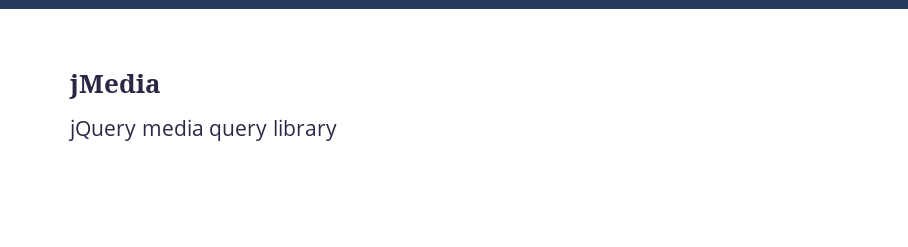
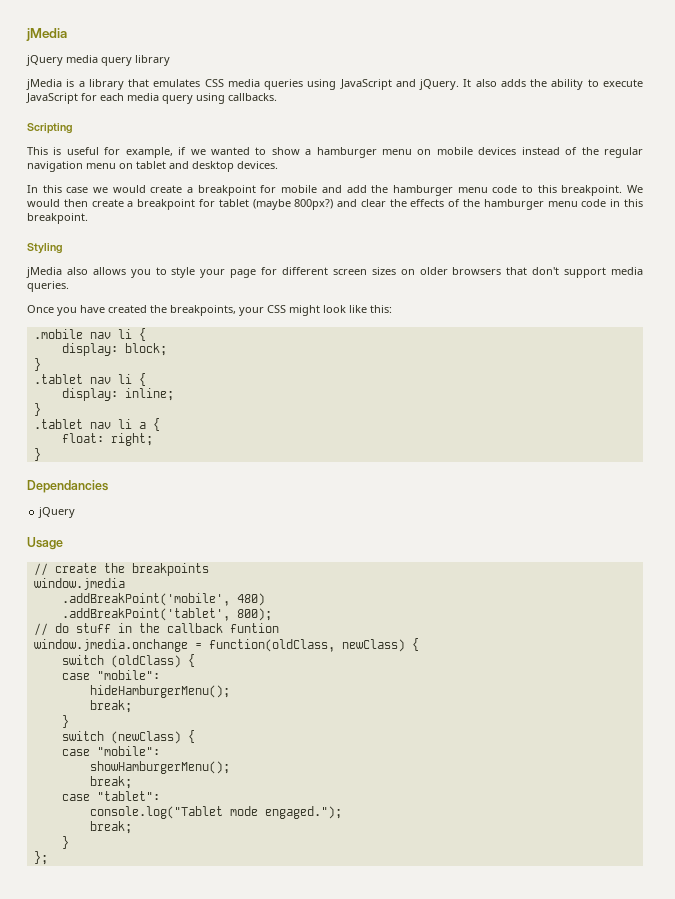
(338, 130) none -> [26,79,643,90] [26,93,277,104] [27,123,72,134] [27,147,644,158] [27,161,278,172] [27,185,643,196] [27,199,643,210] [27,213,88,224] [27,243,62,254] [26,267,644,278] [27,281,69,292] [27,305,392,316] [33,328,146,341] [61,343,167,356] [33,358,41,371] [33,373,146,386] [61,388,174,401] [33,403,41,416] [33,418,160,431] [61,433,153,446] [33,448,41,461] [27,480,108,493] [38,507,76,518] [27,537,63,550] [33,563,209,576] [33,578,125,590] [61,593,265,606] [61,608,272,621] [33,623,279,636] [33,638,419,652] [61,654,195,668] [61,670,160,680] [89,685,230,698] [89,700,132,713] [61,715,69,728] [61,730,195,744] [61,746,160,756] [89,761,230,774] [89,776,132,789] [61,791,160,801] [89,806,342,819] [89,821,132,834] [61,836,69,849] [33,851,48,865] // jMedia is a library that emulates CSS media queries using JavaScript and jQuery. It also adds the ability to execute JavaScript for each media query using callbacks. // Scripting // This is useful for example, if we wanted to show a hamburger menu on mobile devices instead of the regular navigation menu on tablet and desktop devices. // In this case we would create a breakpoint for mobile and add the hamburger menu code to this breakpoint. We would then create a breakpoint for tablet (maybe 800px?) and clear the effects of the hamburger menu code in this breakpoint. // Styling // jMedia also allows you to style your page for different screen sizes on older browsers that don't support media queries. // Once you have created the breakpoints, your CSS might look like this: // .mobile nav li { // display: block; // } // .tablet nav li { // display: inline; // } // .tablet nav li a { // float: right; // } // Dependancies // jQuery // Usage // // create the breakpoints // window.jmedia // .addBreakPoint('mobile', 480) // .addBreakPoint('tablet', 800); // // do stuff in the callback funtion // window.jmedia.onchange = function(oldClass, newClass) { // switch (oldClass) { // case "mobile": // hideHamburgerMenu(); // break; // } // switch (newClass) { // case "mobile": // showHamburgerMenu(); // break; // case "tablet": // console.log("Tablet mode engaged."); // break; // } // };

